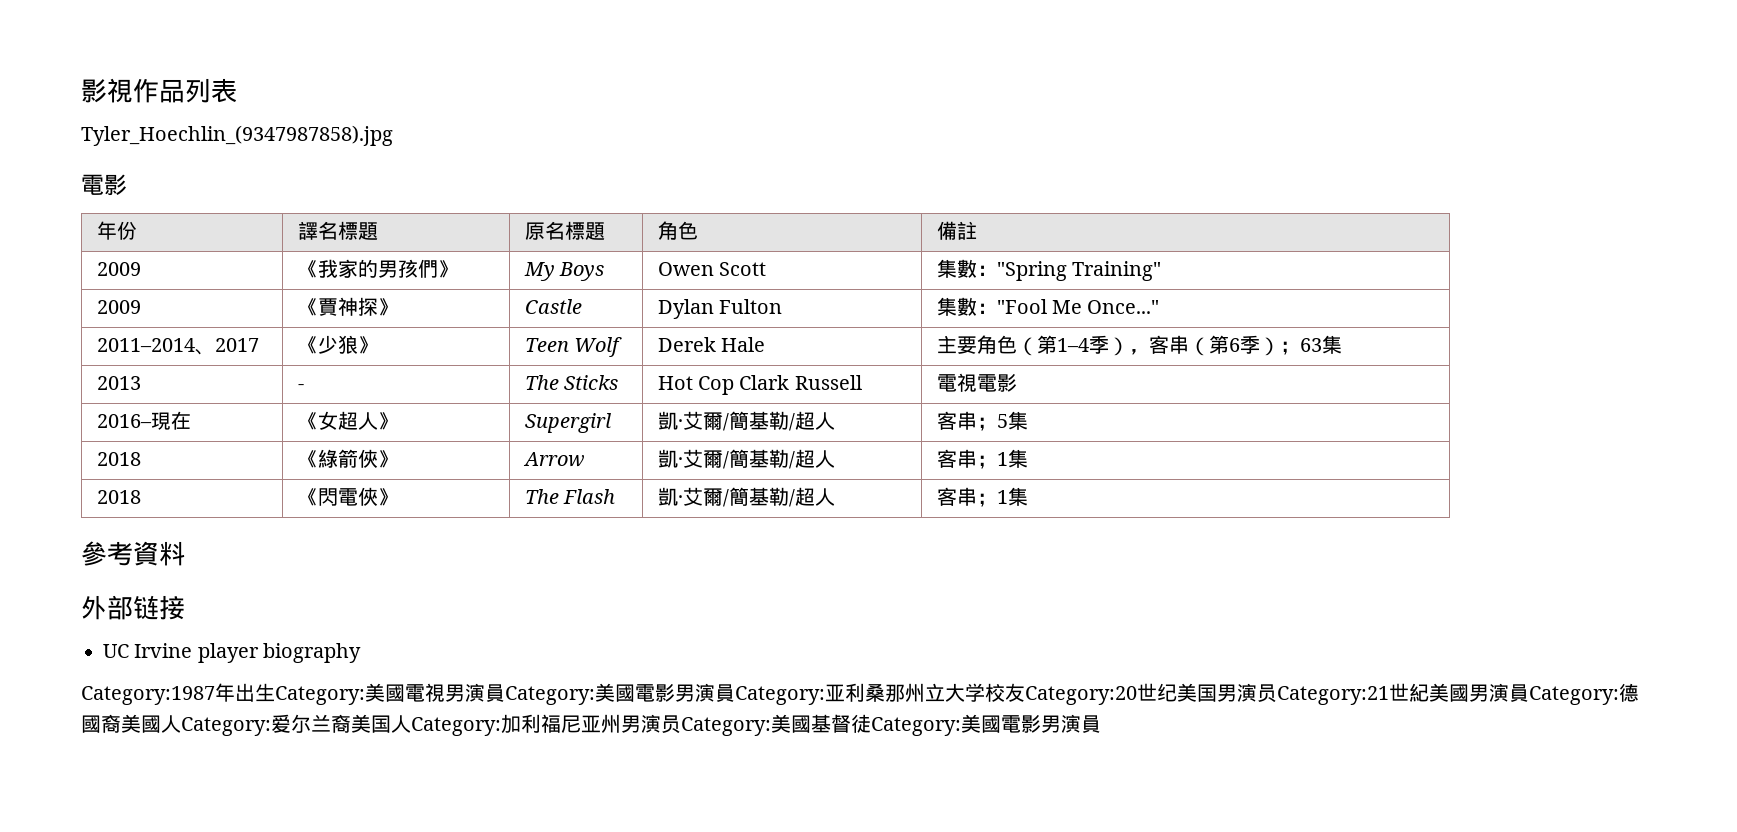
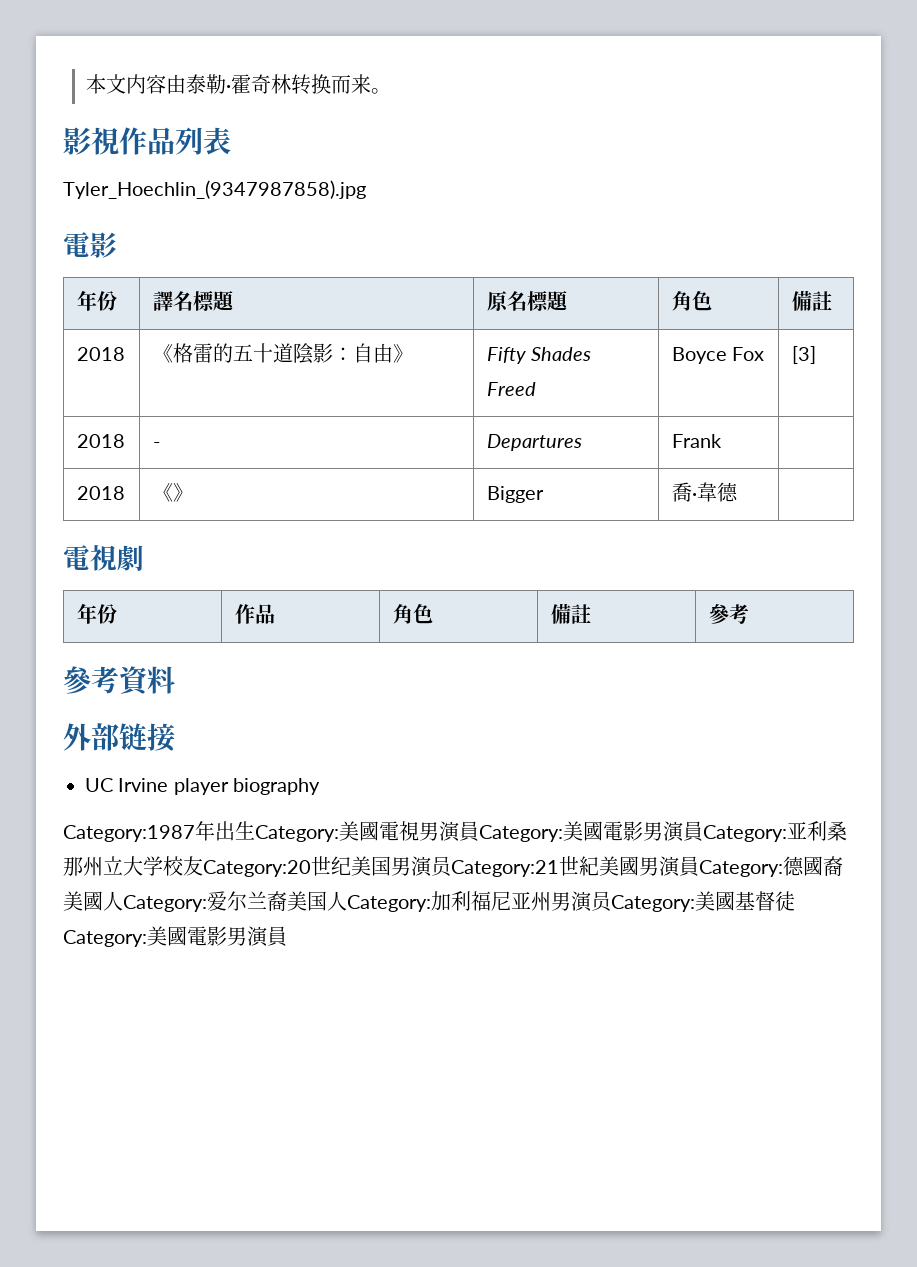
(81, 91) none -> [85,74,391,95] 本文内容由泰勒·霍奇林转换而来。 //
[96,262,141,276] [297,259,458,278] [523,262,604,281] [657,262,766,276] [936,259,1161,281] [96,300,141,314] [297,297,398,316] [524,299,582,314] [657,299,782,319] [936,297,1160,316] [96,338,259,355] [297,335,378,354] [524,337,622,357] [657,337,765,352] [936,335,1342,356] [96,376,141,390] [297,384,304,390] [524,375,618,390] [657,375,862,395] [936,373,1017,392] [96,411,191,430] [297,411,398,430] [524,413,611,433] [657,411,835,431] [936,411,1028,431] [96,452,141,466] [297,449,398,468] [522,452,584,467] [657,449,835,469] [936,449,1028,469] [96,490,141,504] [297,487,398,506] [524,489,615,504] [657,487,835,507] [936,487,1028,507] 2009 | 《我家的男孩們》 | My Boys | Owen Scott | 集數："Spring Training" // 2009 | 《賈神探》 | Castle | Dylan Fulton | 集數："Fool Me Once..." // 2011–2014、2017 | 《少狼》 | Teen Wolf | Derek Hale | 主要角色（第1–4季），客串（第6季）；63集 // 2013 | - | The Sticks | Hot Cop Clark Russell | 電視電影 // 2016–現在 | 《女超人》 | Supergirl | 凱·艾爾/簡基勒/超人 | 客串；5集 // 2018 | 《綠箭俠》 | Arrow | 凱·艾爾/簡基勒/超人 | 客串；1集 // 2018 | 《閃電俠》 | The Flash | 凱·艾爾/簡基勒/超人 | 客串；1集 -> [76,347,125,361] [152,343,413,364] [486,347,592,364] [486,382,536,396] [671,347,765,364] [791,346,816,364] [76,434,125,448] [152,442,160,448] [486,434,582,451] [671,434,722,448] [76,486,125,500] [152,483,193,502] [486,486,544,503] [671,482,738,502] [63,545,144,571] [76,603,117,624] [234,604,275,624] [392,604,433,624] [550,603,591,624] [708,604,749,624] 2018 | 《格雷的五十道陰影：自由》 | Fifty Shades Freed | Boyce Fox | [3] // 2018 | - | Departures | Frank | // 2018 | 《》 | Bigger | 喬·韋德 | // 電視劇 // 年份 | 作品 | 角色 | 備註 | 參考

